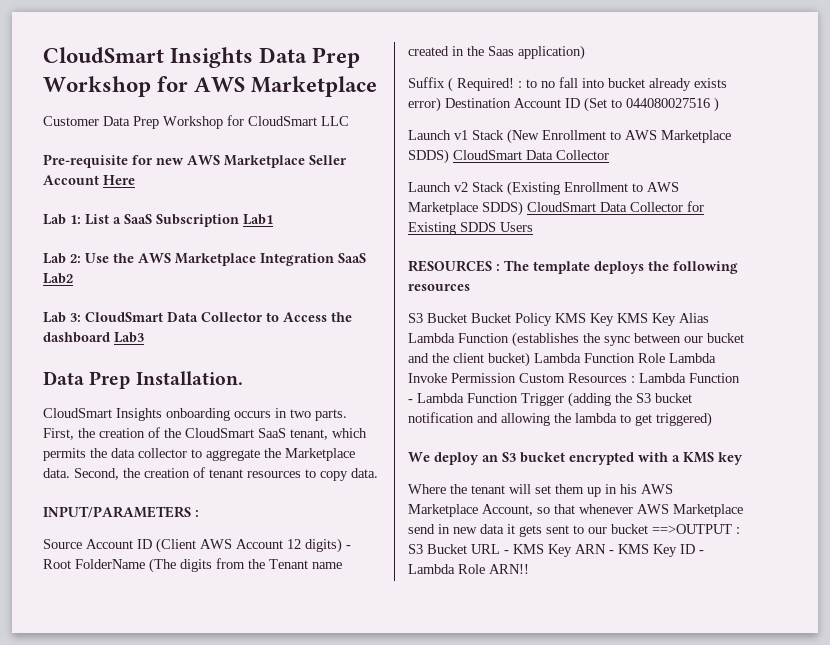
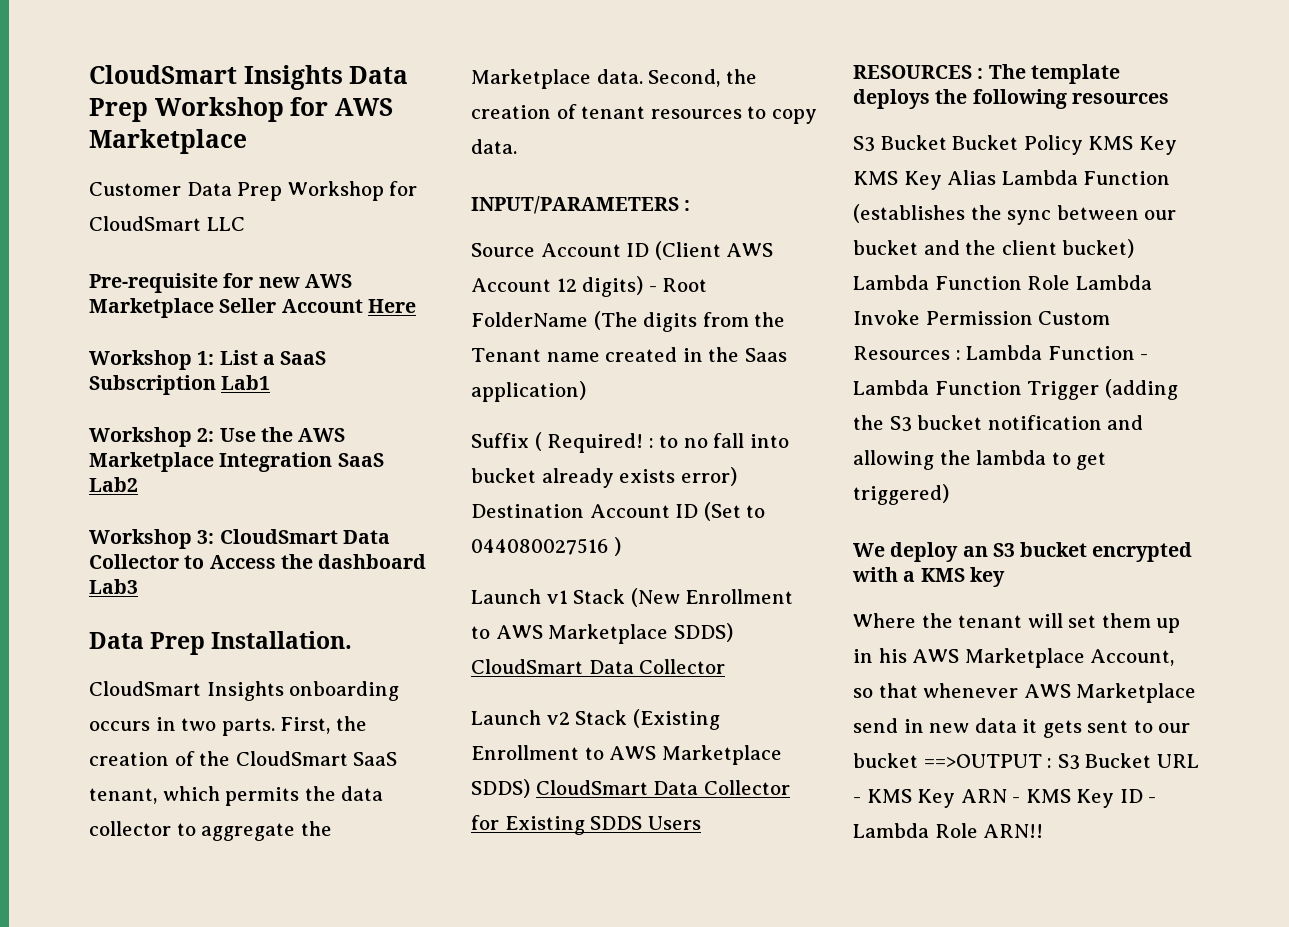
[43,214,66,225] Lab -> [89,350,192,370] Workshop
[43,253,66,264] Lab -> [89,427,192,447] Workshop
[43,312,66,323] Lab -> [89,529,192,549] Workshop

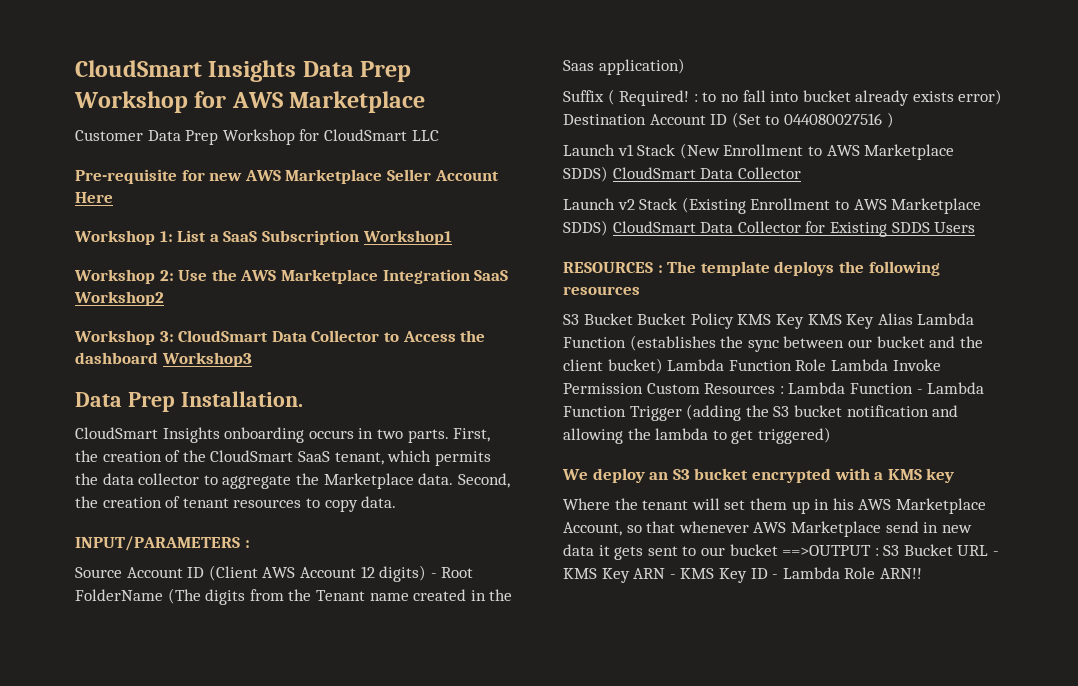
[221,375,271,390] Lab1 -> [362,230,452,245] Workshop1
[89,477,138,492] Lab2 -> [74,291,164,306] Workshop2
[89,579,138,594] Lab3 -> [161,352,252,367] Workshop3

